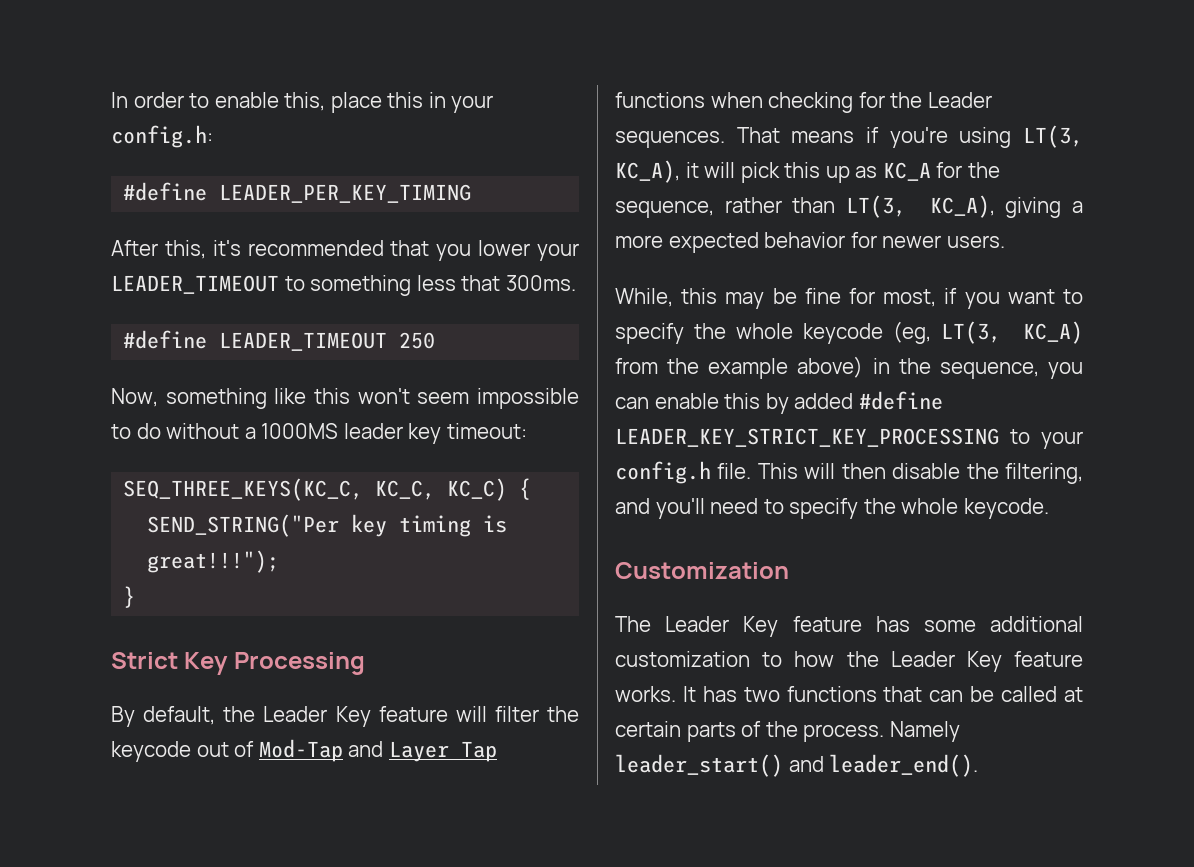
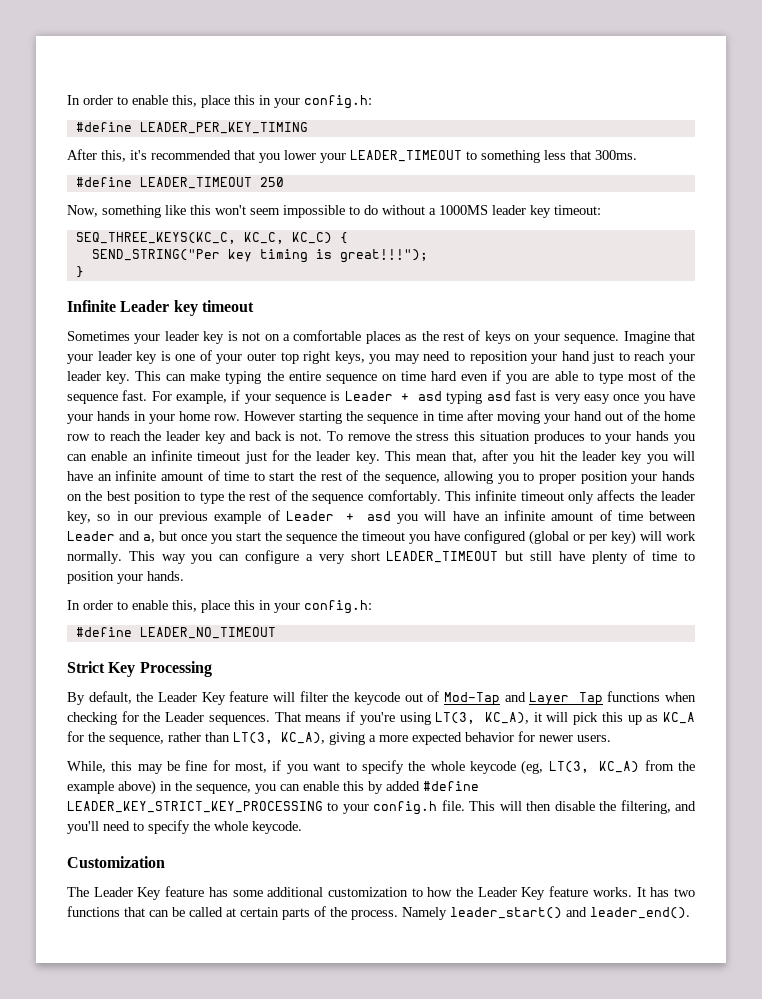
(136, 597) none -> [67,300,254,316] [67,330,696,344] [67,350,695,364] [67,370,695,384] [67,390,695,404] [67,410,695,424] [67,431,695,444] [67,450,695,464] [67,470,696,484] [67,490,696,504] [67,510,696,524] [67,530,696,545] [67,550,695,564] [67,571,184,584] [67,600,372,614] [75,627,276,639] // Infinite Leader key timeout // Sometimes your leader key is not on a comfortable places as the rest of keys on your sequence. Imagine that your leader key is one of your outer top right keys, you may need to reposition your hand just to reach your leader key. This can make typing the entire sequence on time hard even if you are able to type most of the sequence fast. For example, if your sequence is Leader + asd typing asd fast is very easy once you have your hands in your home row. However starting the sequence in time after moving your hand out of the home row to reach the leader key and back is not. To remove the stress this situation produces to your hands you can enable an infinite timeout just for the leader key. This mean that, after you hit the leader key you will have an infinite amount of time to start the rest of the sequence, allowing you to proper position your hands on the best position to type the rest of the sequence comfortably. This infinite timeout only affects the leader key, so in our previous example of Leader + asd you will have an infinite amount of time between Leader and a, but once you start the sequence the timeout you have configured (global or per key) will work normally. This way you can configure a very short LEADER_TIMEOUT but still have plenty of time to position your hands. // In order to enable this, place this in your config.h: // #define LEADER_NO_TIMEOUT

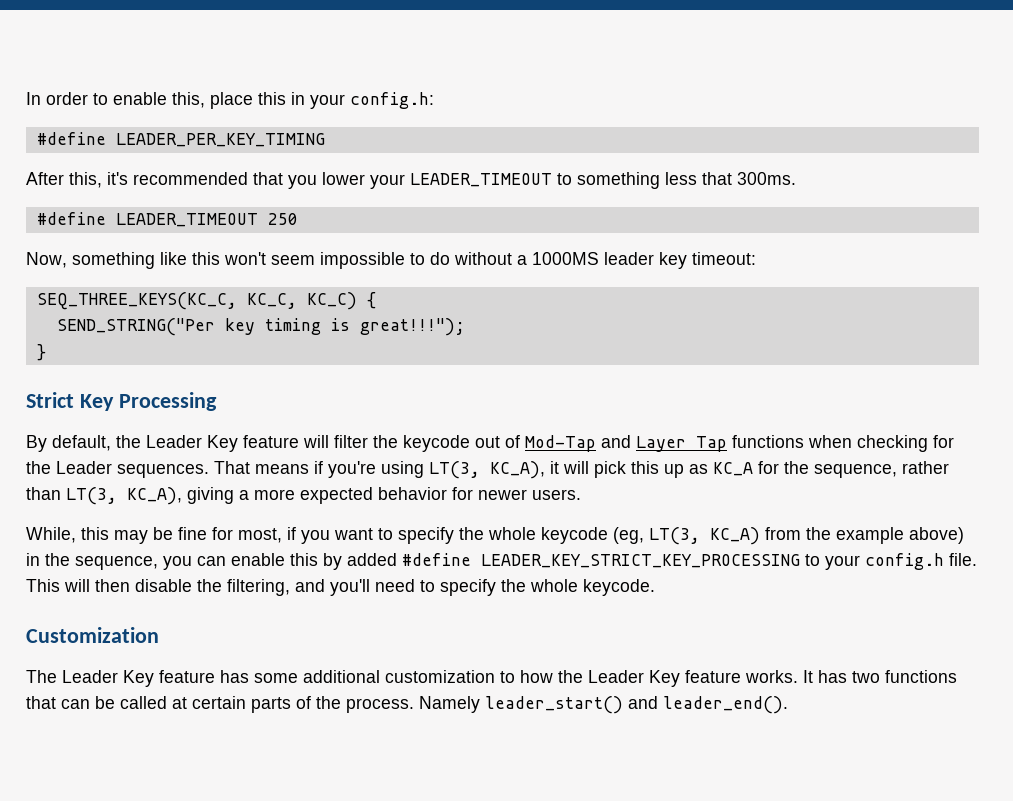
[67,300,254,316] [67,330,696,344] [67,350,695,364] [67,370,695,384] [67,390,695,404] [67,410,695,424] [67,431,695,444] [67,450,695,464] [67,470,696,484] [67,490,696,504] [67,510,696,524] [67,530,696,545] [67,550,695,564] [67,571,184,584] [67,600,372,614] [75,627,276,639] // Infinite Leader key timeout // Sometimes your leader key is not on a comfortable places as the rest of keys on your sequence. Imagine that your leader key is one of your outer top right keys, you may need to reposition your hand just to reach your leader key. This can make typing the entire sequence on time hard even if you are able to type most of the sequence fast. For example, if your sequence is Leader + asd typing asd fast is very easy once you have your hands in your home row. However starting the sequence in time after moving your hand out of the home row to reach the leader key and back is not. To remove the stress this situation produces to your hands you can enable an infinite timeout just for the leader key. This mean that, after you hit the leader key you will have an infinite amount of time to start the rest of the sequence, allowing you to proper position your hands on the best position to type the rest of the sequence comfortably. This infinite timeout only affects the leader key, so in our previous example of Leader + asd you will have an infinite amount of time between Leader and a, but once you start the sequence the timeout you have configured (global or per key) will work normally. This way you can configure a very short LEADER_TIMEOUT but still have plenty of time to position your hands. // In order to enable this, place this in your config.h: // #define LEADER_NO_TIMEOUT -> (46, 352) none

